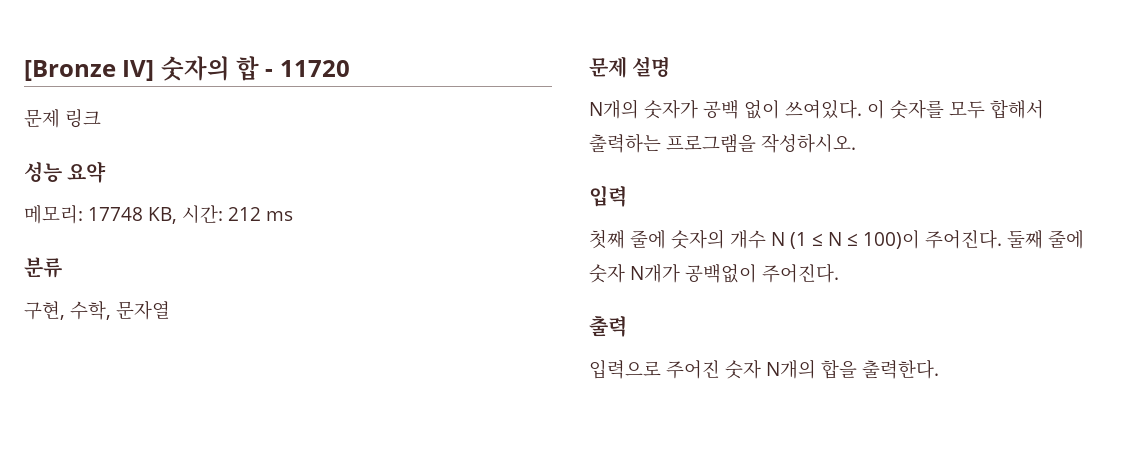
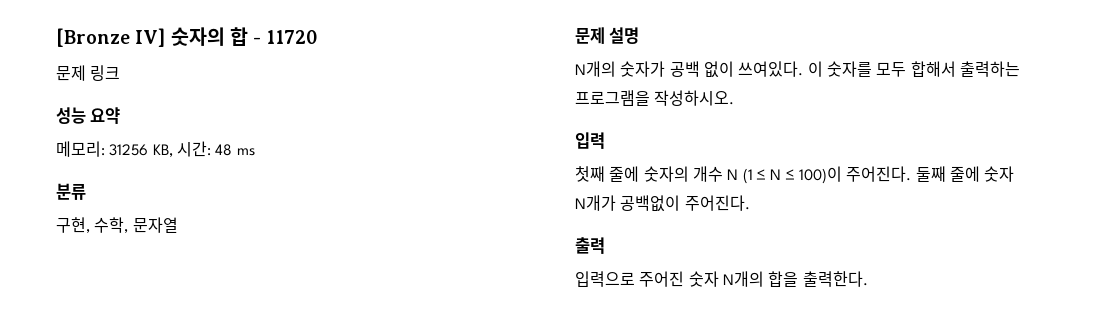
[88,207,143,221] 17748 -> [109,144,149,156] 31256
[227,207,261,221] 212 -> [215,144,233,156] 48

